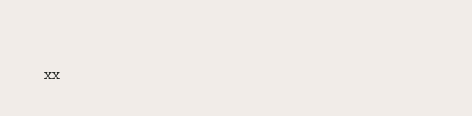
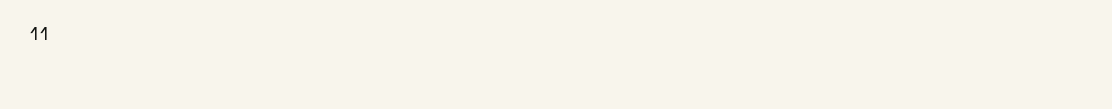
[44,72,60,79] xx -> [29,27,49,40] 11

